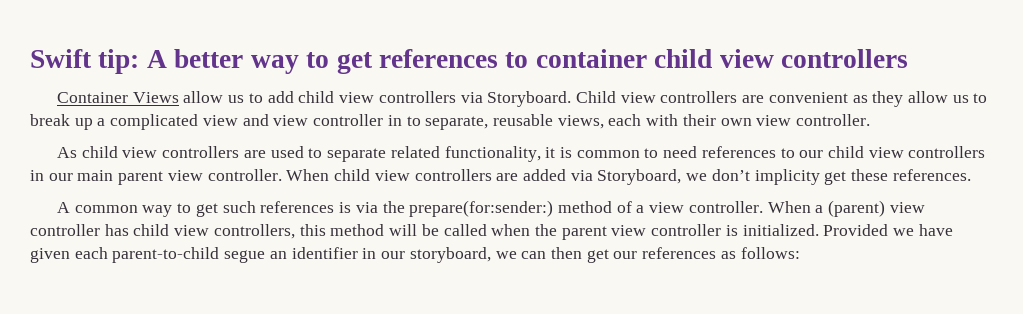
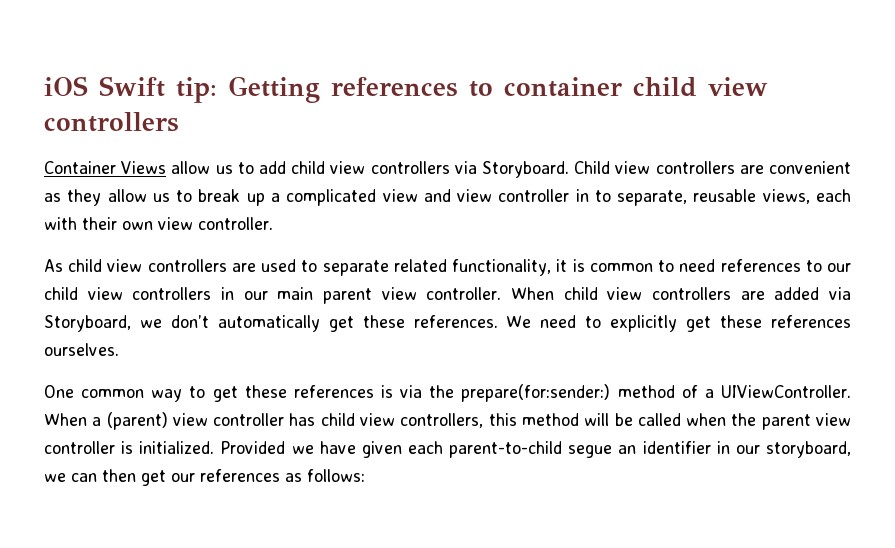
(30, 58) none -> [44,76,88,96] iOS
[146,49,373,74] A better way to get -> [228,76,320,103] Getting
[754,169,820,185] implicity -> [217,315,320,332] automatically
[56,202,70,213] // A -> [506,315,851,332] [44,343,119,356] [44,385,74,398] We need to explicitly get these references ourselves. // One
[222,201,256,213] such -> [244,385,287,398] these
[649,201,763,213] view controller. -> [721,385,851,398] UIViewController.

